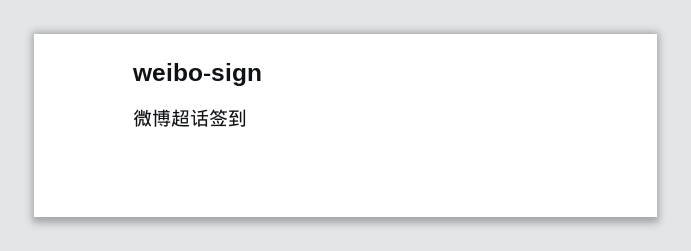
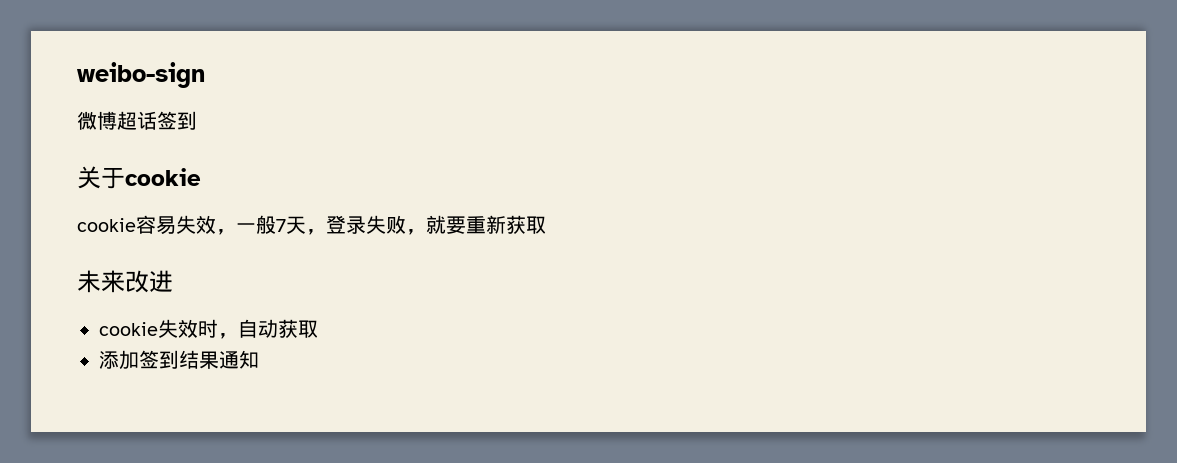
(247, 118) none -> [77,166,201,189] [77,215,546,235] [77,270,173,293] [99,319,318,339] [99,350,259,370] // 关于cookie // cookie容易失效，一般7天，登录失败，就要重新获取 // 未来改进 // cookie失效时，自动获取 // 添加签到结果通知

